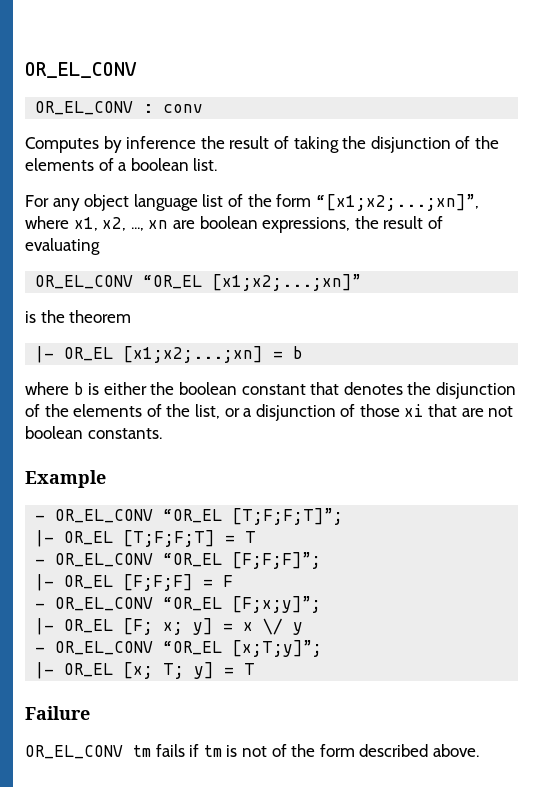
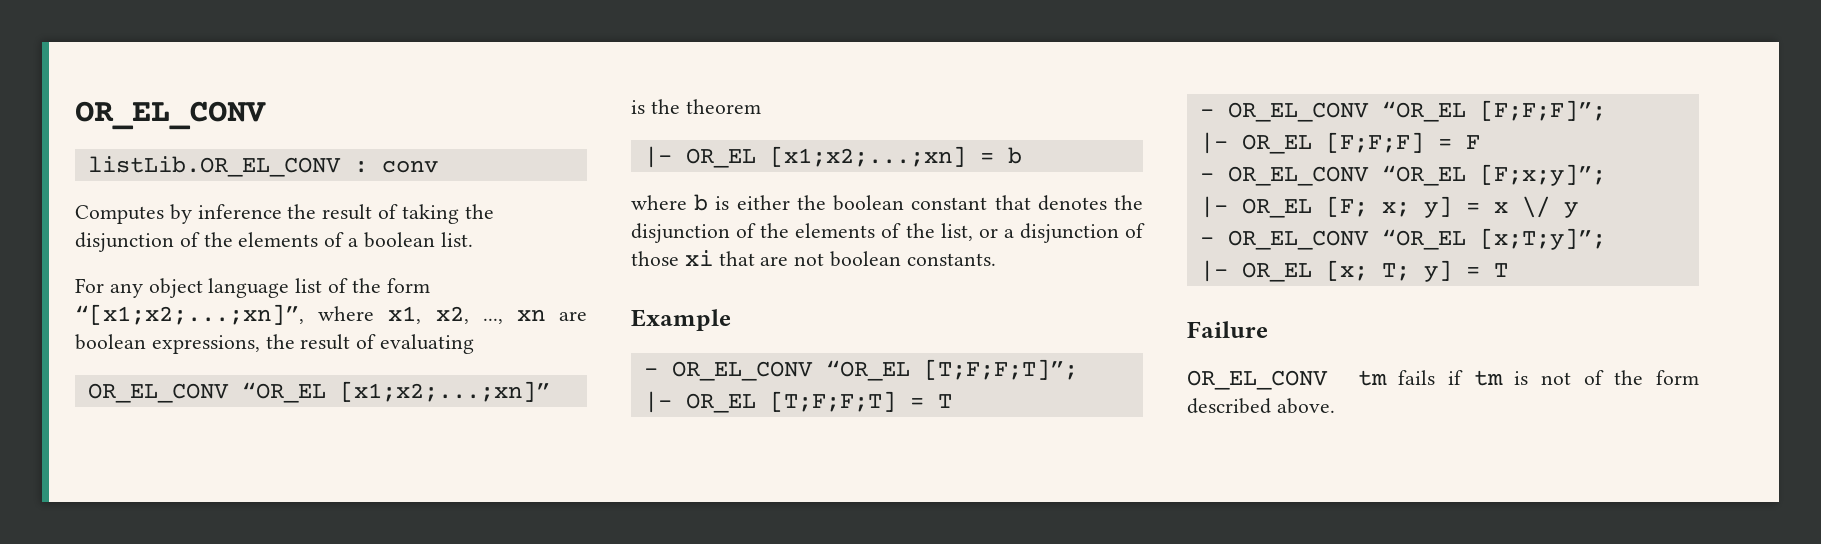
[35,101,134,115] OR_EL_CONV -> [87,156,341,177] listLib.OR_EL_CONV

